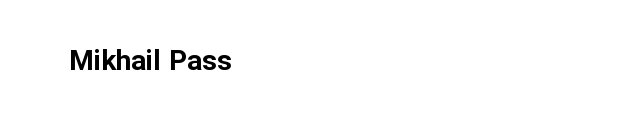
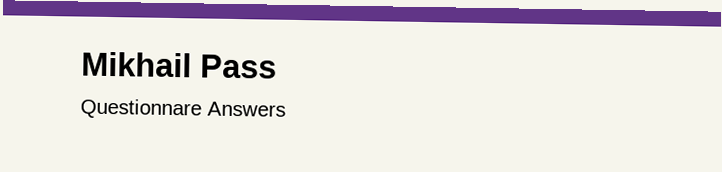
(232, 60) none -> [80,98,286,120] // Questionnare Answers

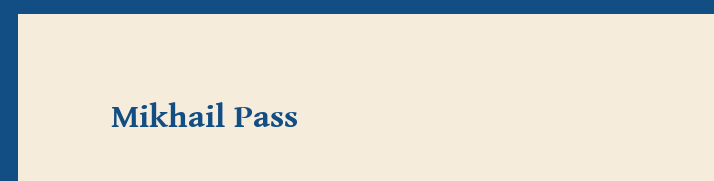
[80,98,286,120] // Questionnare Answers -> (298, 117) none

